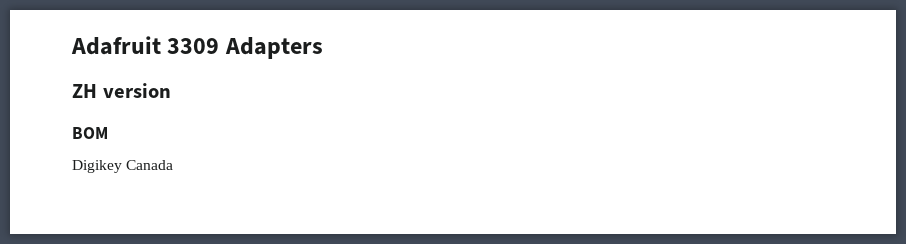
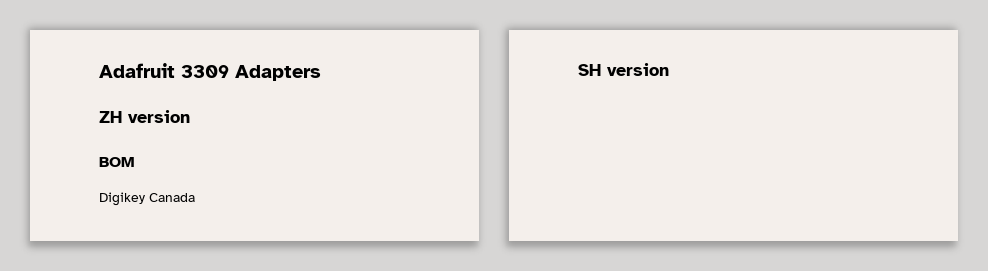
(174, 165) none -> [578,63,669,76] // SH version

